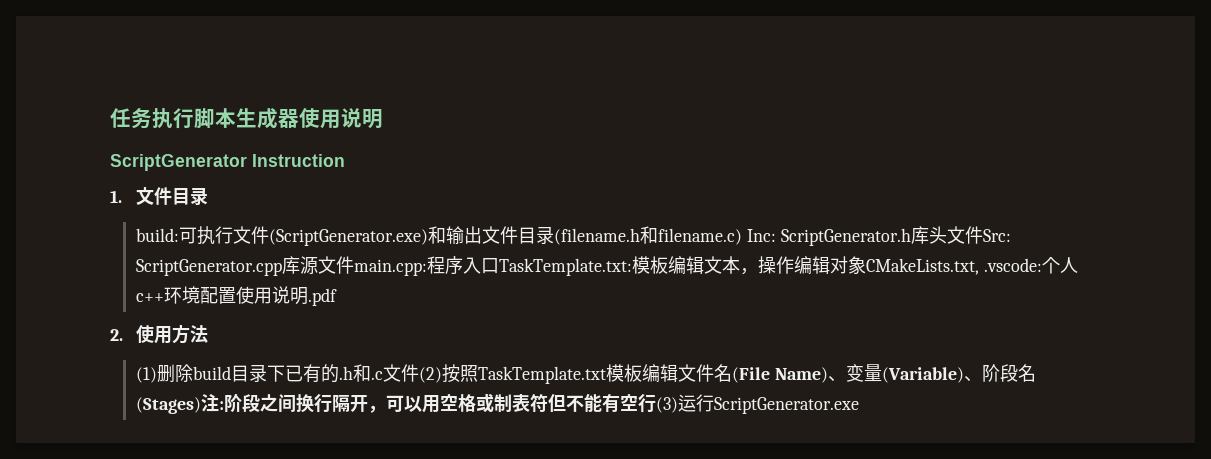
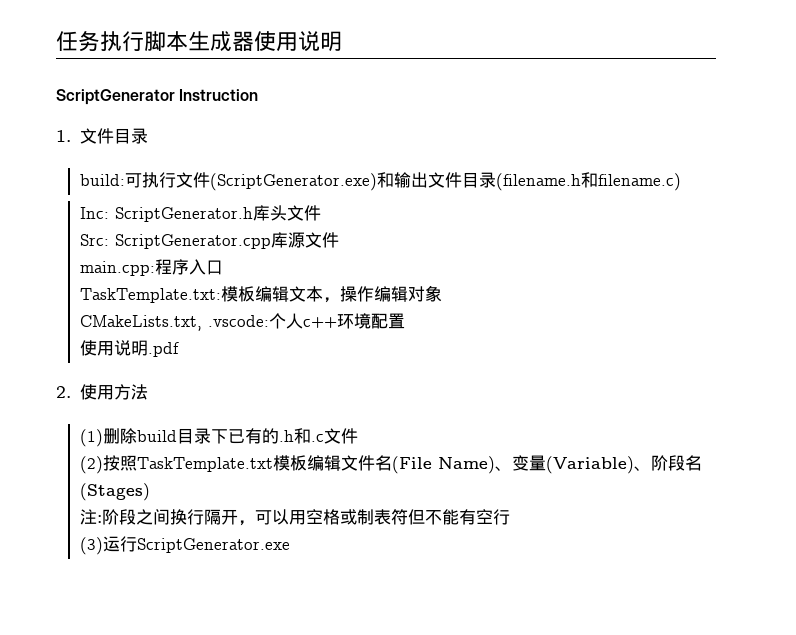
(742, 236) none -> (681, 182) //
(983, 235) none -> (321, 213) //
(354, 265) none -> (339, 240) //
(499, 266) none -> (223, 267) //
(866, 265) none -> (442, 293) //
(236, 295) none -> (405, 321) //
(419, 373) none -> (358, 436) //
(201, 405) none -> (150, 492) //
(656, 403) none -> (510, 517) //

